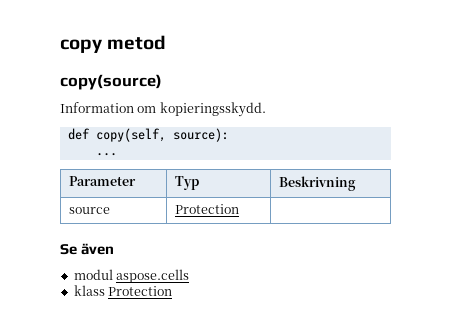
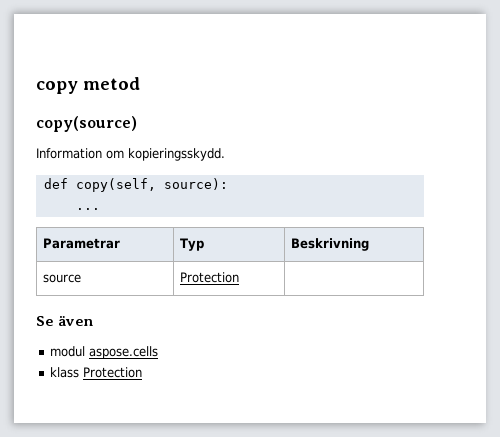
[69,176,137,186] Parameter -> [43,238,121,249] Parametrar

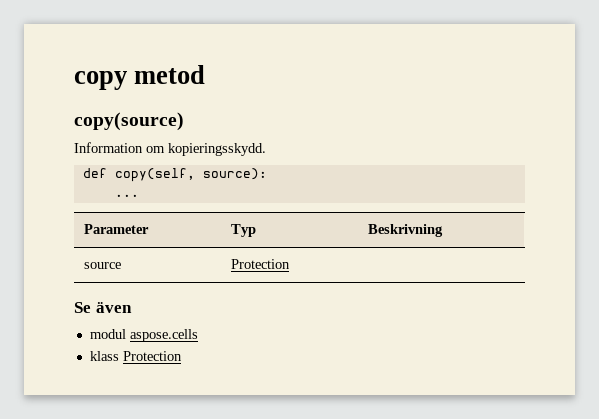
[43,238,121,249] Parametrar -> [83,224,149,234] Parameter

